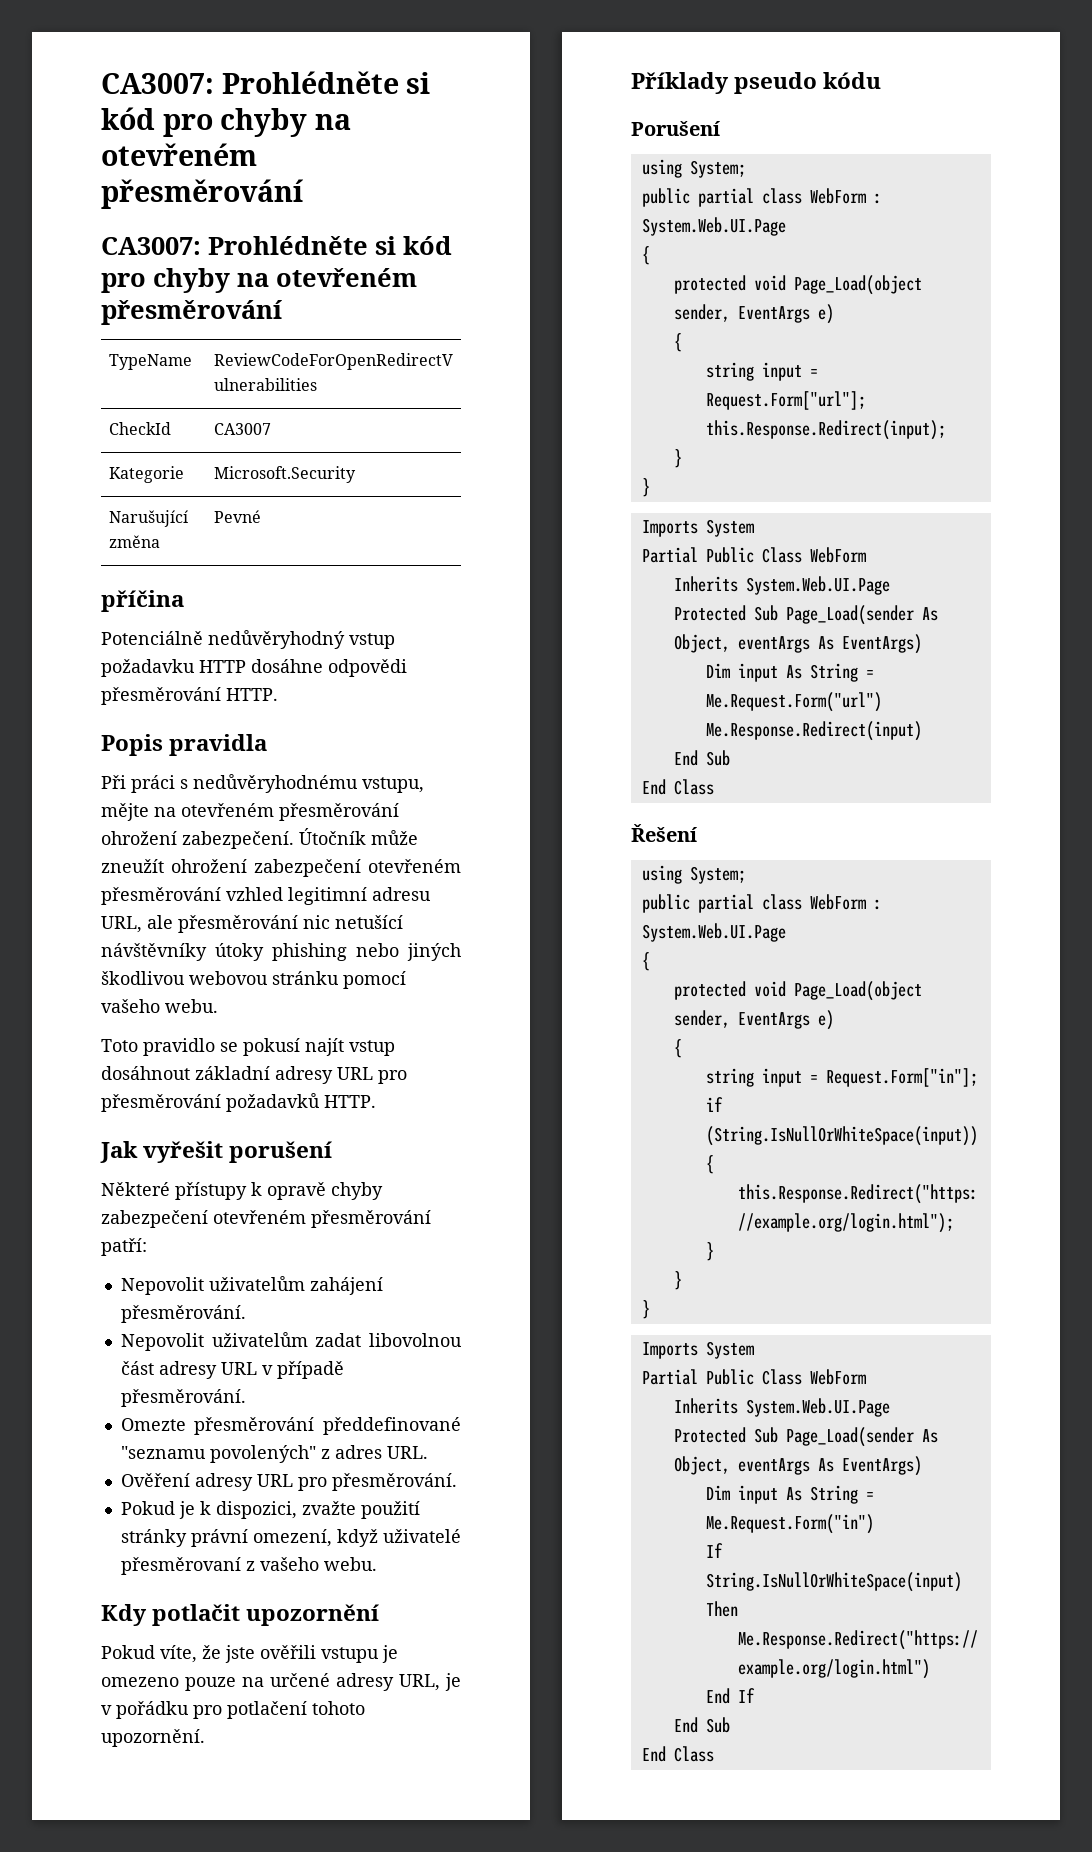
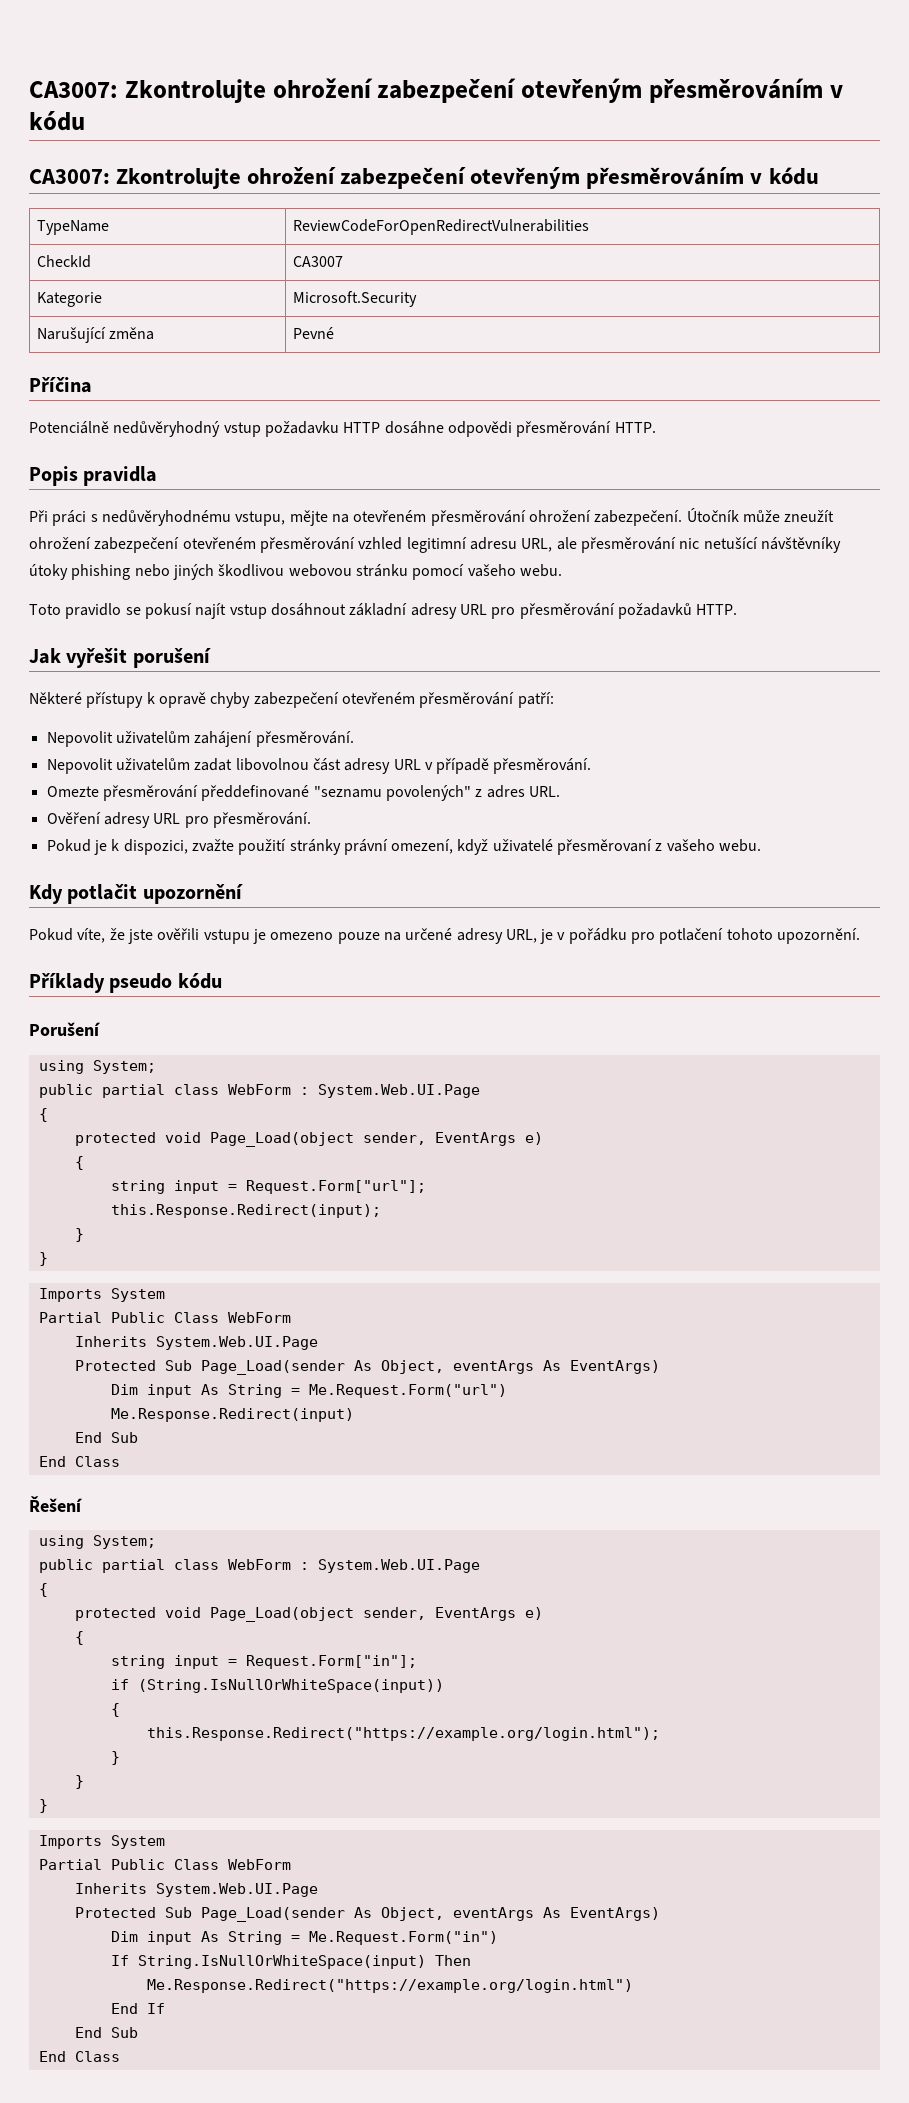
[101,71,431,94] [101,107,352,137] [101,143,257,166] [101,179,304,209] [101,236,452,255] [101,268,417,293] [101,300,282,325] CA3007: Prohlédněte si kód pro chyby na otevřeném přesměrování // CA3007: Prohlédněte si kód pro chyby na otevřeném přesměrování -> [29,78,843,103] [29,111,85,131] [29,167,819,189] CA3007: Zkontrolujte ohrožení zabezpečení otevřeným přesměrováním v kódu // CA3007: Zkontrolujte ohrožení zabezpečení otevřeným přesměrováním v kódu
[101,590,184,612] příčina -> [29,377,92,393] Příčina

